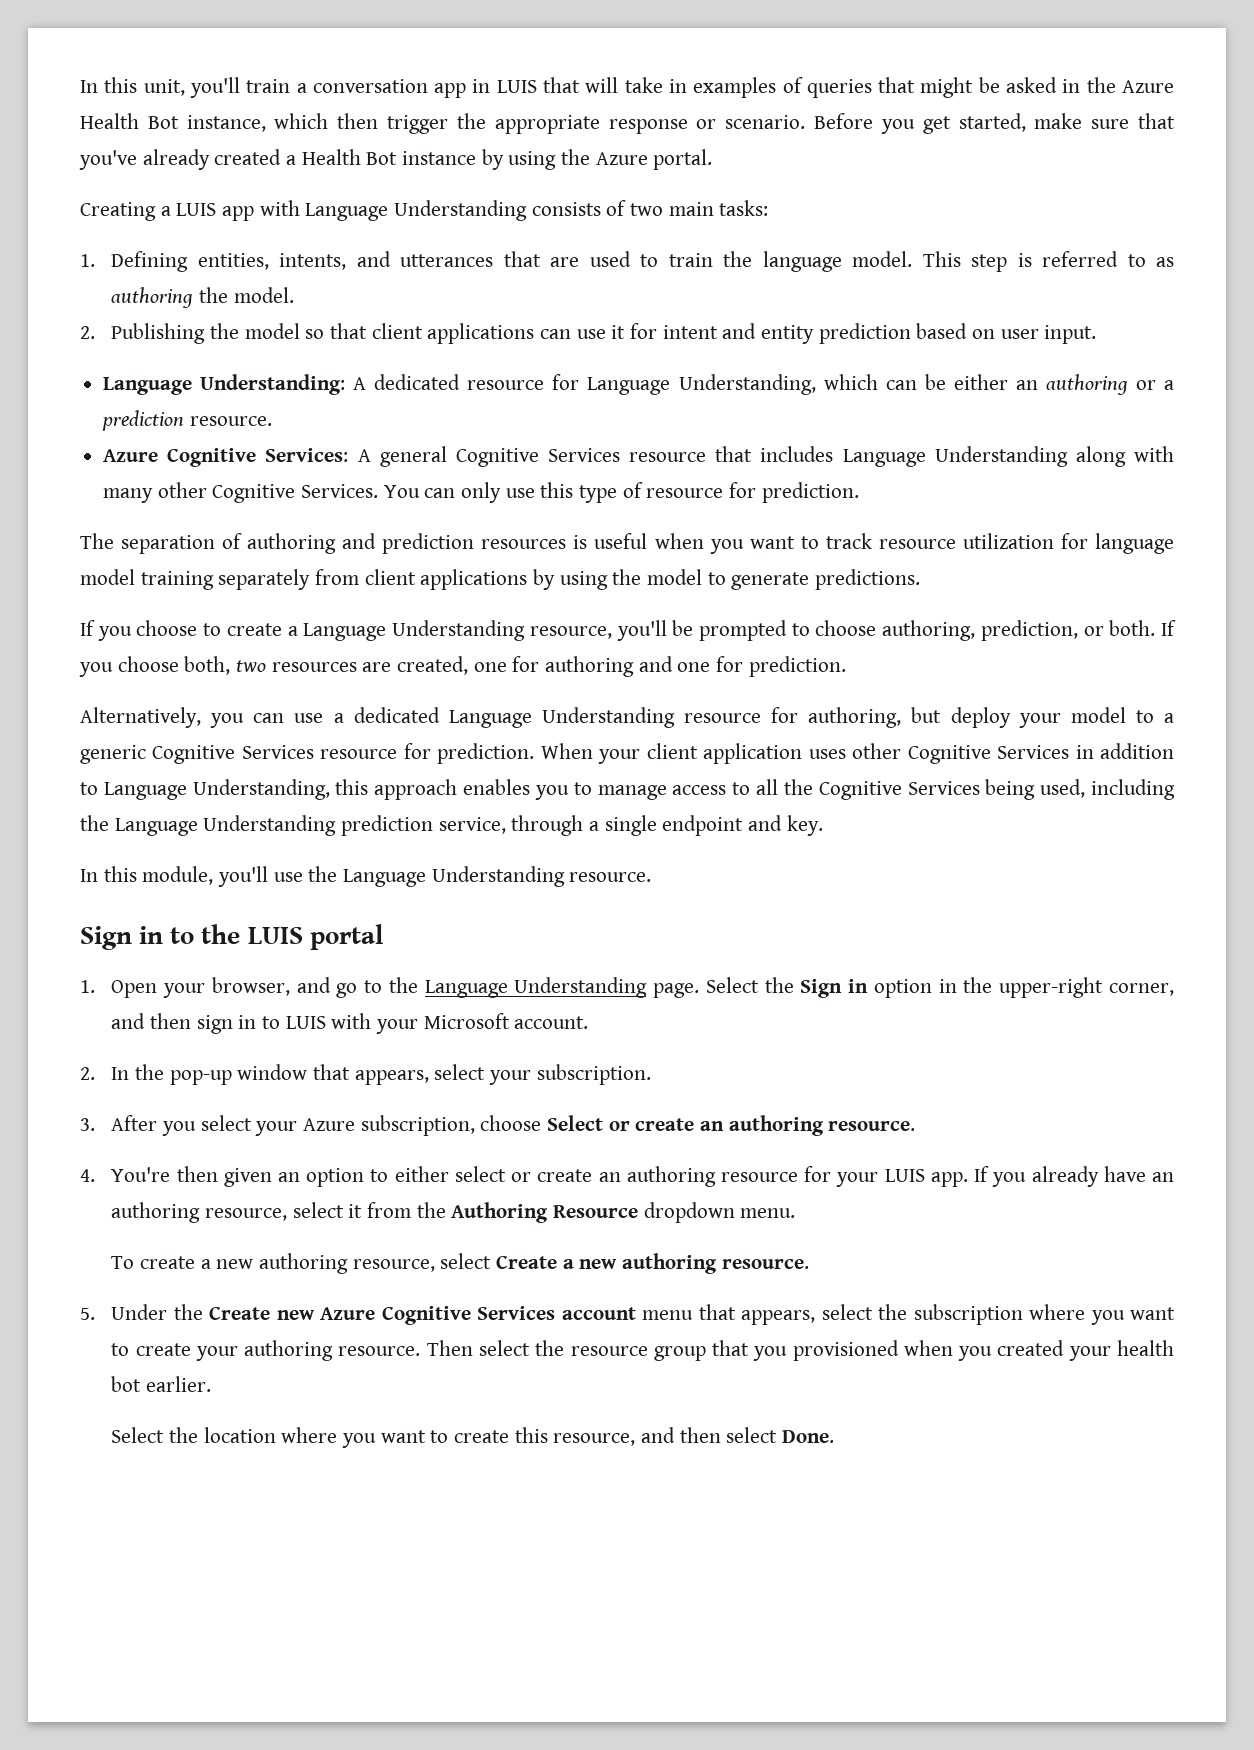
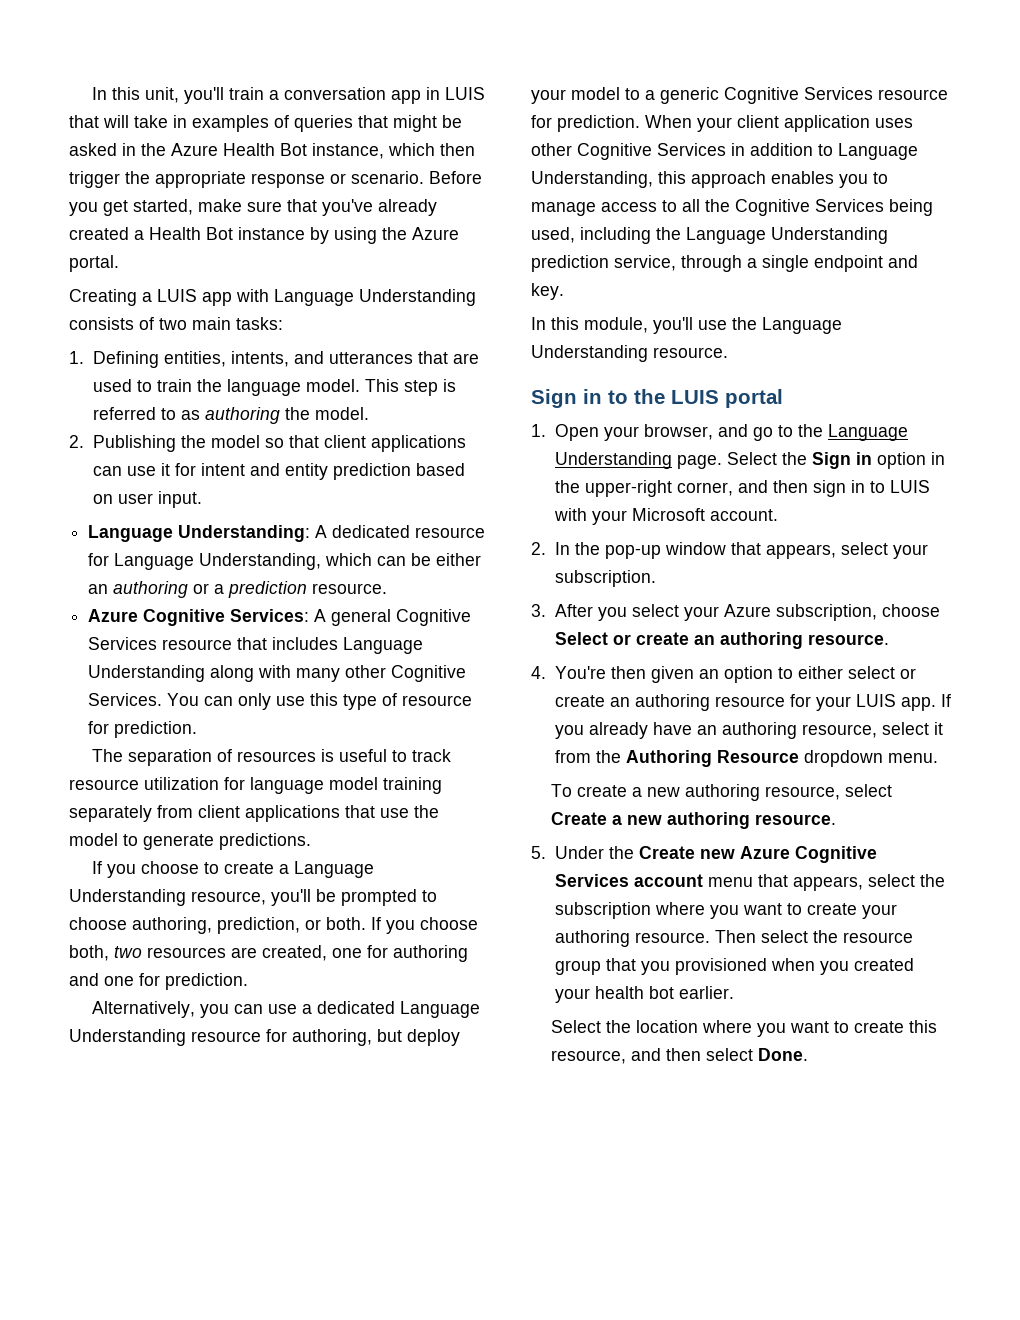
[247,533,795,554] authoring and prediction resources is useful when you want -> [237,749,388,762] resources is useful
[533,569,608,590] by using -> [345,805,409,818] that use

